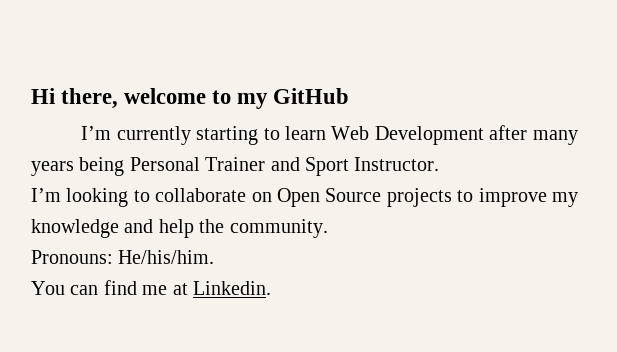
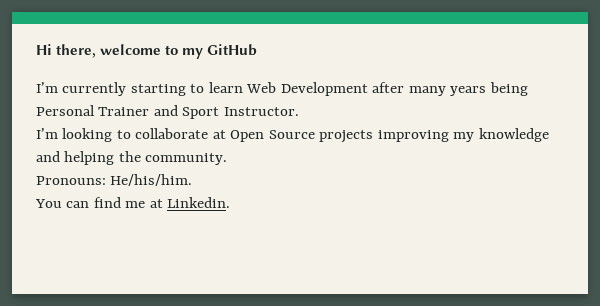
[251,192,272,202] on -> [212,130,226,139] at
[457,188,547,207] to improve -> [377,130,449,142] improving
[158,219,194,238] help -> [64,151,115,165] helping

